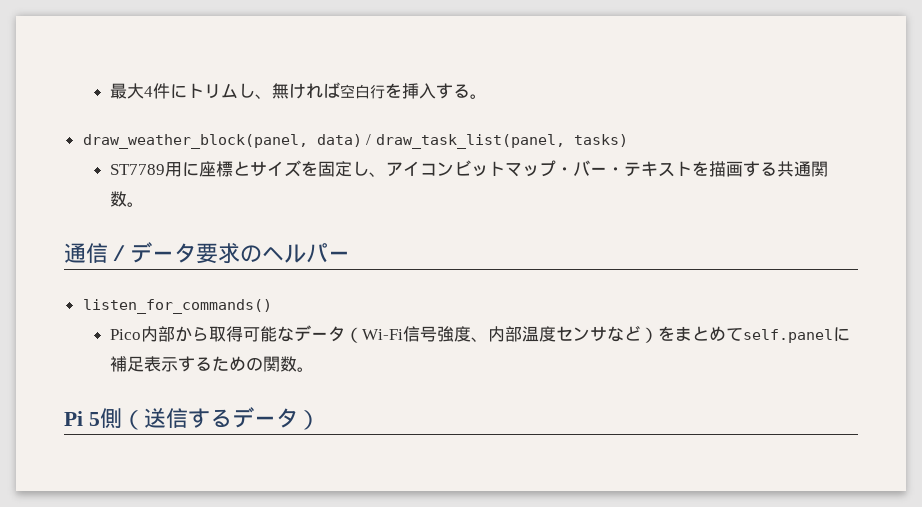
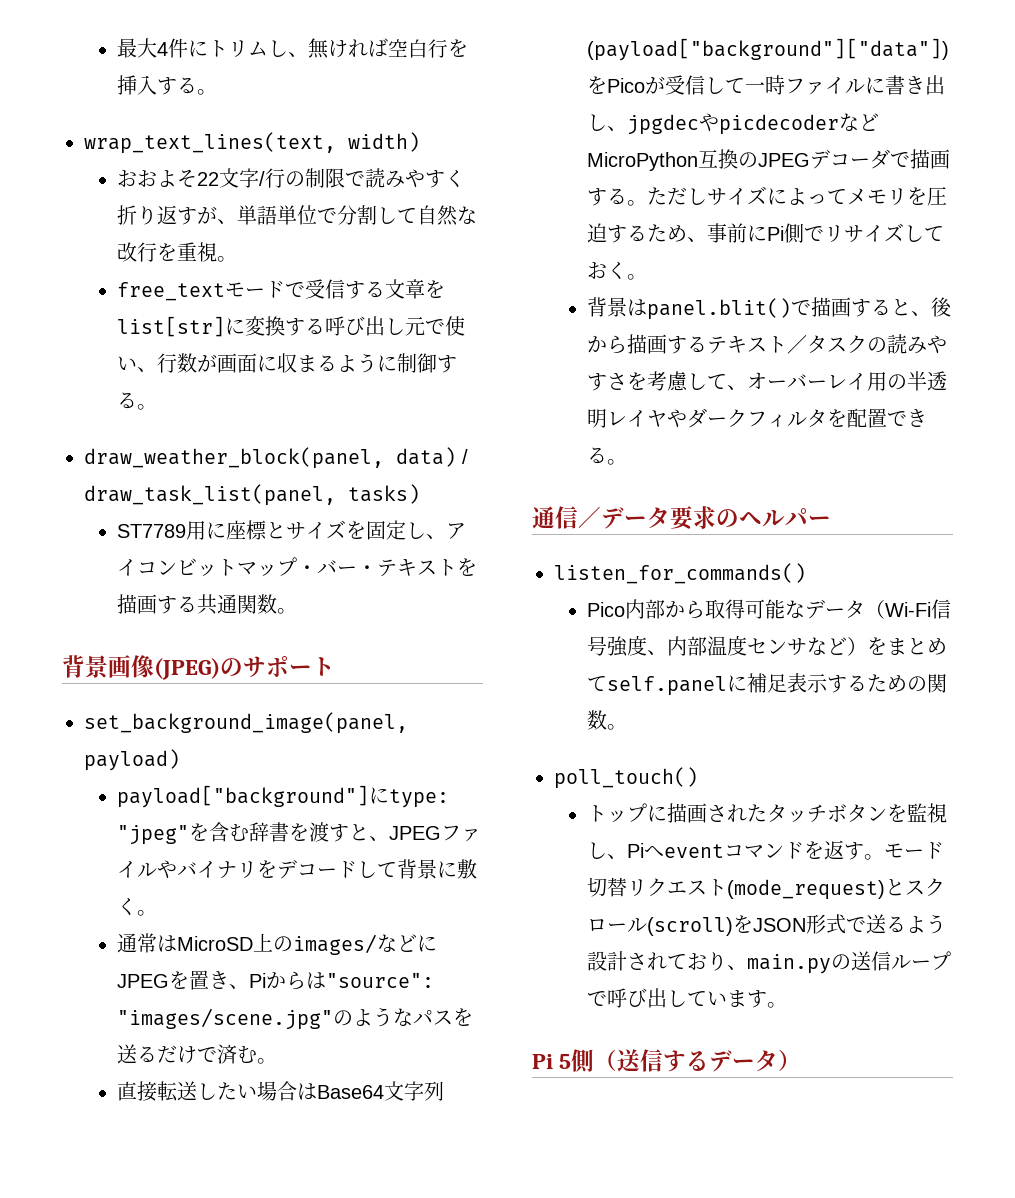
(488, 96) none -> [84,132,420,154] [117,168,466,188] [117,205,478,226] [117,242,238,262] [117,279,446,301] [117,316,466,337] [117,353,458,373] [117,392,158,410] // wrap_text_lines(text, width) // おおよそ22文字/行の制限で読みやすく折り返すが、単語単位で分割して自然な改行を重視。 // free_textモードで受信する文章をlist[str]に変換する呼び出し元で使い、行数が画面に収まるように制御する。
(145, 204) none -> [62,655,335,680] [84,712,408,734] [84,749,180,771] [117,785,450,808] [117,822,482,845] [117,859,478,879] [117,897,158,916] [117,933,438,955] [117,970,435,990] [117,1007,474,1030] [117,1044,278,1064] [117,1081,445,1102] [587,38,950,61] [587,75,946,95] [587,113,880,135] [587,149,951,171] [587,186,948,206] [587,223,945,243] [587,261,648,280] [587,297,953,320] [587,334,948,354] [587,371,948,391] [587,408,928,428] [587,447,628,465] // 背景画像(JPEG)のサポート // set_background_image(panel, payload) // payload["background"]にtype: "jpeg"を含む辞書を渡すと、JPEGファイルやバイナリをデコードして背景に敷く。 // 通常はMicroSD上のimages/などにJPEGを置き、Piからは"source": "images/scene.jpg"のようなパスを送るだけで済む。 // 直接転送したい場合はBase64文字列(payload["background"]["data"])をPicoが受信して一時ファイルに書き出し、jpgdecやpicdecoderなどMicroPython互換のJPEGデコーダで描画する。ただしサイズによってメモリを圧迫するため、事前にPi側でリサイズしておく。 // 背景はpanel.blit()で描画すると、後から描画するテキスト／タスクの読みやすさを考慮して、オーバーレイ用の半透明レイヤやダークフィルタを配置できる。
(315, 369) none -> [554,767,698,789] [587,803,948,823] [587,840,945,860] [587,877,946,900] [587,914,947,936] [587,951,952,974] [587,988,788,1008] // poll_touch() // トップに描画されたタッチボタンを監視し、Piへeventコマンドを返す。モード切替リクエスト(mode_request)とスクロール(scroll)をJSON形式で送るよう設計されており、main.pyの送信ループで呼び出しています。

